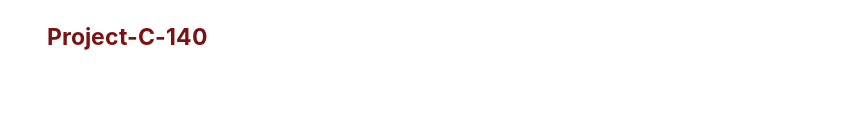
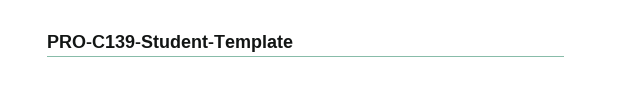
[47,27,208,50] Project-C-140 -> [47,35,293,52] PRO-C139-Student-Template

